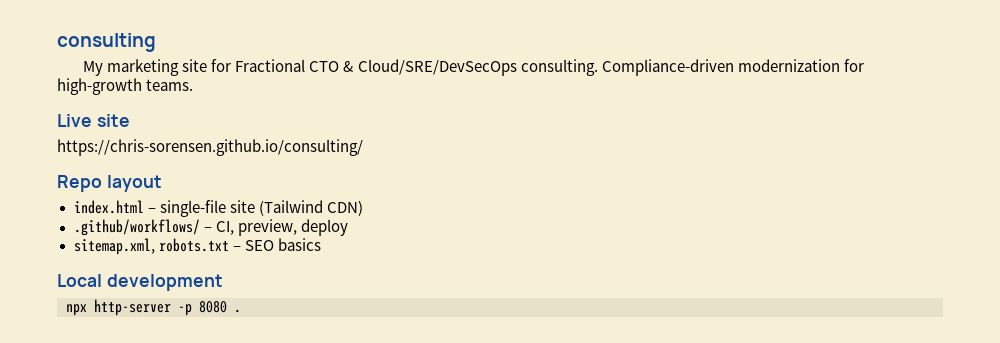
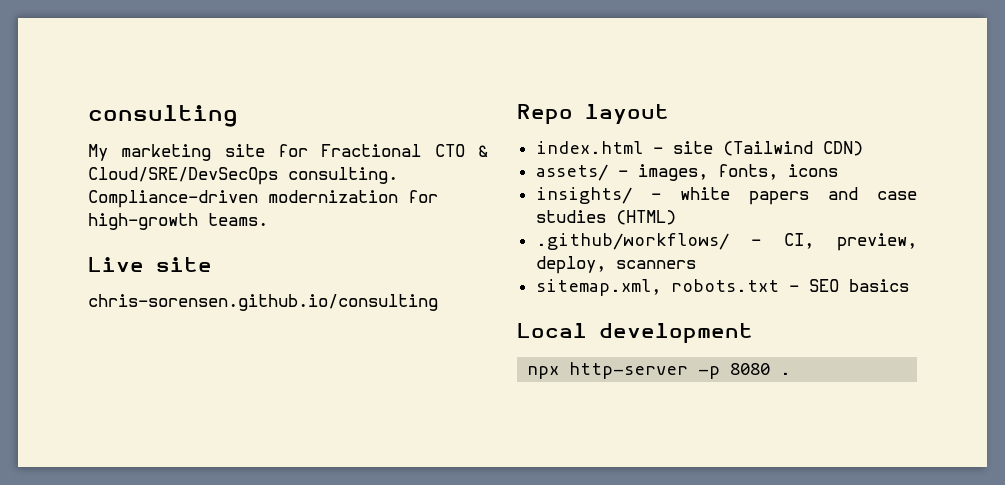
[57,139,363,156] https://chris-sorensen.github.io/consulting/ -> [88,294,438,311] chris-sorensen.github.io/consulting
[159,200,226,217] single-file -> (663, 150) none
(363, 208) none -> [535,164,838,181] [535,187,917,205] [535,210,676,225] // assets/ – images, fonts, icons // insights/ – white papers and case studies (HTML)
[300,219,348,236] deploy -> [535,256,696,274] deploy, scanners

